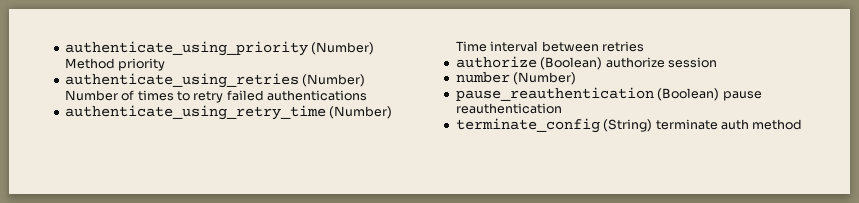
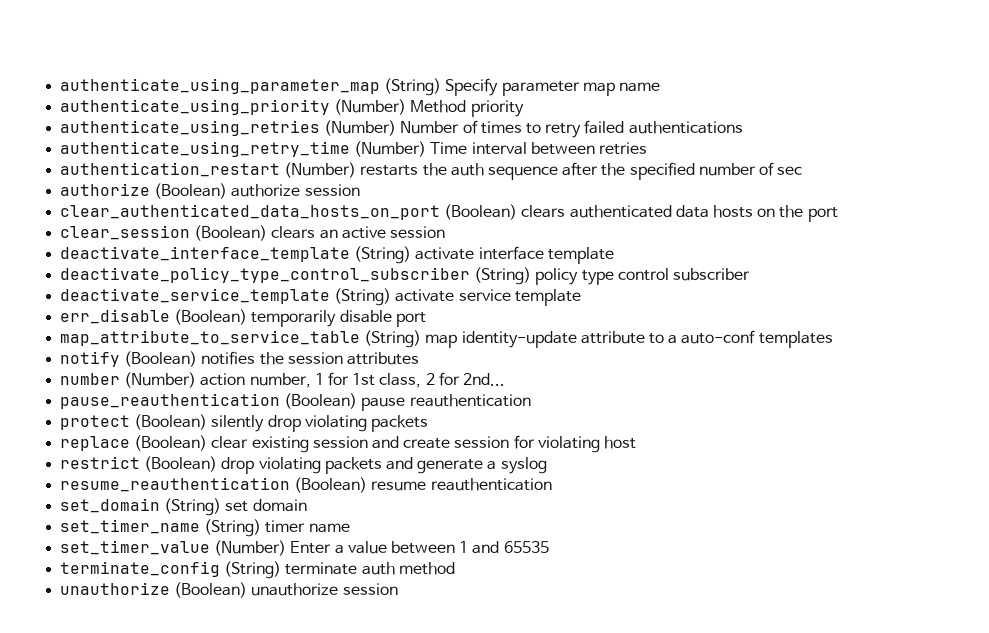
(64, 48) none -> [60,78,660,96] authenticate_using_parameter_map (String) Specify parameter map name //
[455,56,717,70] [455,72,577,85] [455,87,762,101] [455,103,562,114] authorize (Boolean) authorize session // number (Number) // pause_reauthentication (Boolean) pause reauthentication -> [60,162,803,180] [60,183,360,199] [60,204,838,222] [60,225,445,241] [60,246,614,264] [60,267,750,285] [60,288,581,306] [60,309,426,327] [60,330,833,348] [60,351,419,367] [60,372,505,388] [60,393,531,411] [60,414,428,432] [60,435,636,453] [60,456,547,474] [60,477,552,493] [60,498,307,516] [60,519,350,537] [60,540,549,556] authentication_restart (Number) restarts the auth sequence after the specified number of sec // authorize (Boolean) authorize session // clear_authenticated_data_hosts_on_port (Boolean) clears authenticated data hosts on the port // clear_session (Boolean) clears an active session // deactivate_interface_template (String) activate interface template // deactivate_policy_type_control_subscriber (String) policy type control subscriber // deactivate_service_template (String) activate service template // err_disable (Boolean) temporarily disable port // map_attribute_to_service_table (String) map identity-update attribute to a auto-conf templates // notify (Boolean) notifies the session attributes // number (Number) action number, 1 for 1st class, 2 for 2nd... // pause_reauthentication (Boolean) pause reauthentication // protect (Boolean) silently drop violating packets // replace (Boolean) clear existing session and create session for violating host // restrict (Boolean) drop violating packets and generate a syslog // resume_reauthentication (Boolean) resume reauthentication // set_domain (String) set domain // set_timer_name (String) timer name // set_timer_value (Number) Enter a value between 1 and 65535
(803, 124) none -> [60,582,398,598] // unauthorize (Boolean) unauthorize session

